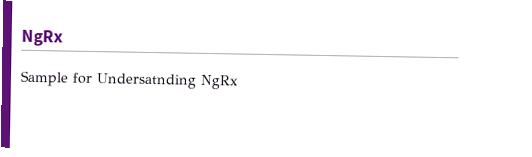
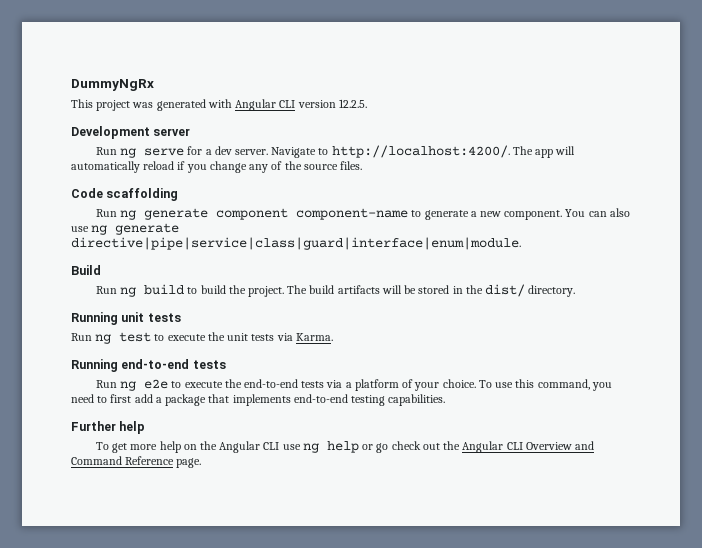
[21,29,63,47] [20,70,239,90] NgRx // Sample for Undersatnding NgRx -> [71,79,154,91] [71,99,367,111] [71,126,191,139] [95,145,576,158] [71,161,363,173] [71,188,179,201] [95,208,630,220] [71,223,180,235] [71,237,521,250] [71,265,101,275] [95,284,576,297] [71,312,181,325] [71,332,333,344] [71,359,226,372] [95,379,612,391] [71,394,446,406] [71,421,146,434] [95,441,595,453] [71,456,202,468] DummyNgRx // This project was generated with Angular CLI version 12.2.5. // Development server // Run ng serve for a dev server. Navigate to http://localhost:4200/. The app will automatically reload if you change any of the source files. // Code scaffolding // Run ng generate component component-name to generate a new component. You can also use ng generate directive|pipe|service|class|guard|interface|enum|module. // Build // Run ng build to build the project. The build artifacts will be stored in the dist/ directory. // Running unit tests // Run ng test to execute the unit tests via Karma. // Running end-to-end tests // Run ng e2e to execute the end-to-end tests via a platform of your choice. To use this command, you need to first add a package that implements end-to-end testing capabilities. // Further help // To get more help on the Angular CLI use ng help or go check out the Angular CLI Overview and Command Reference page.

